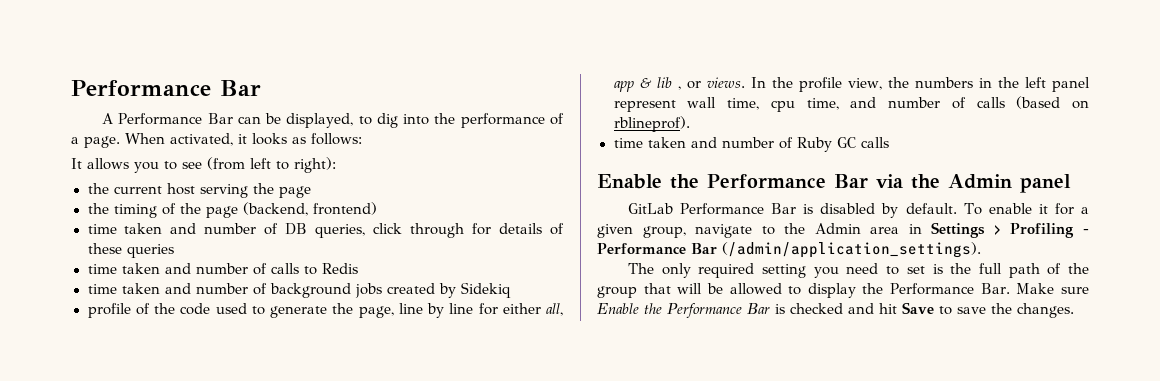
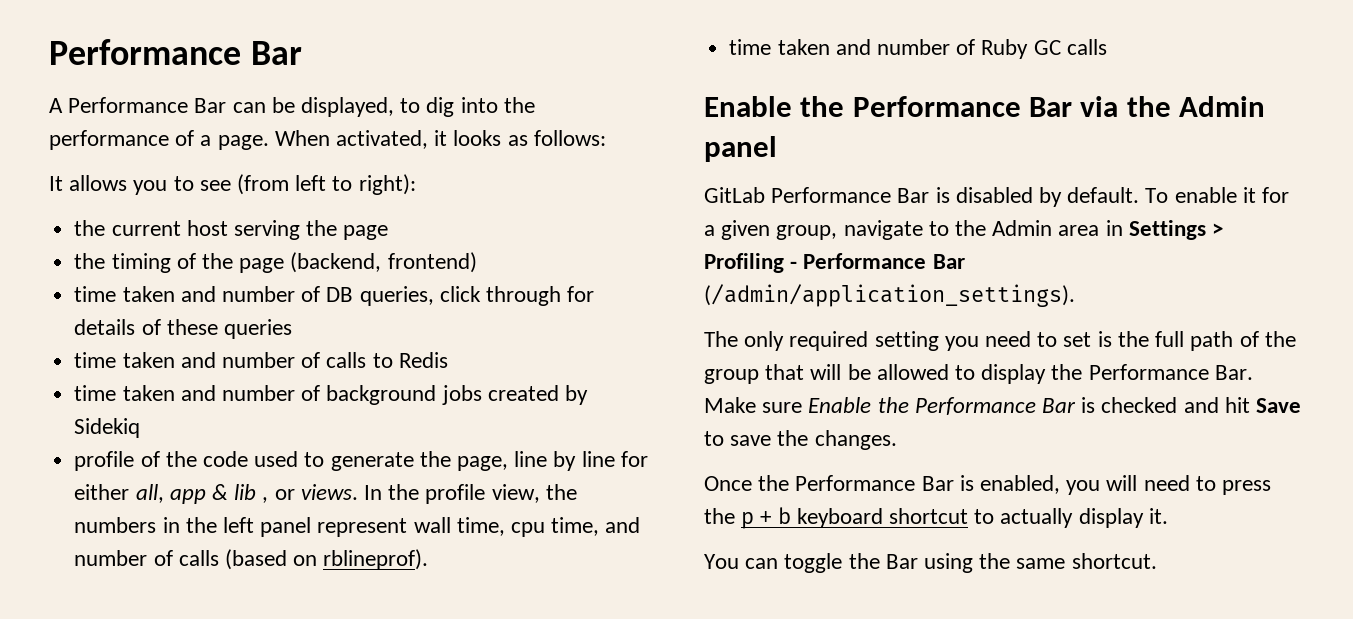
(1074, 310) none -> [704,475,1272,495] [704,507,1168,529] [704,553,1157,573] // Once the Performance Bar is enabled, you will need to press the p + b keyboard shortcut to actually display it. // You can toggle the Bar using the same shortcut.

